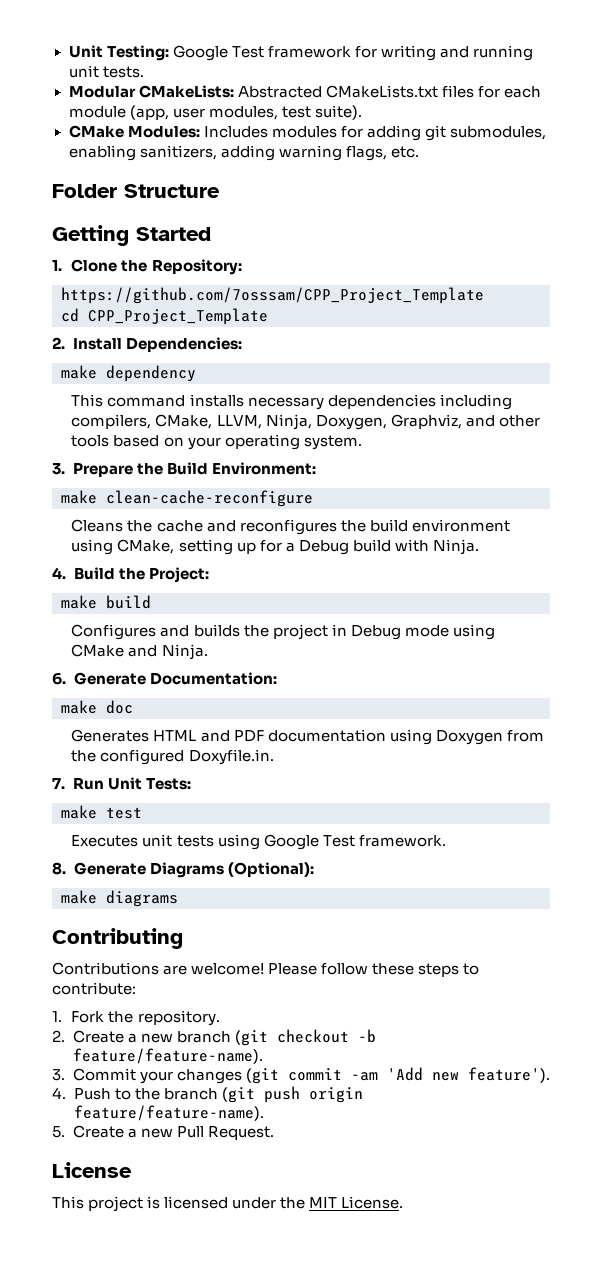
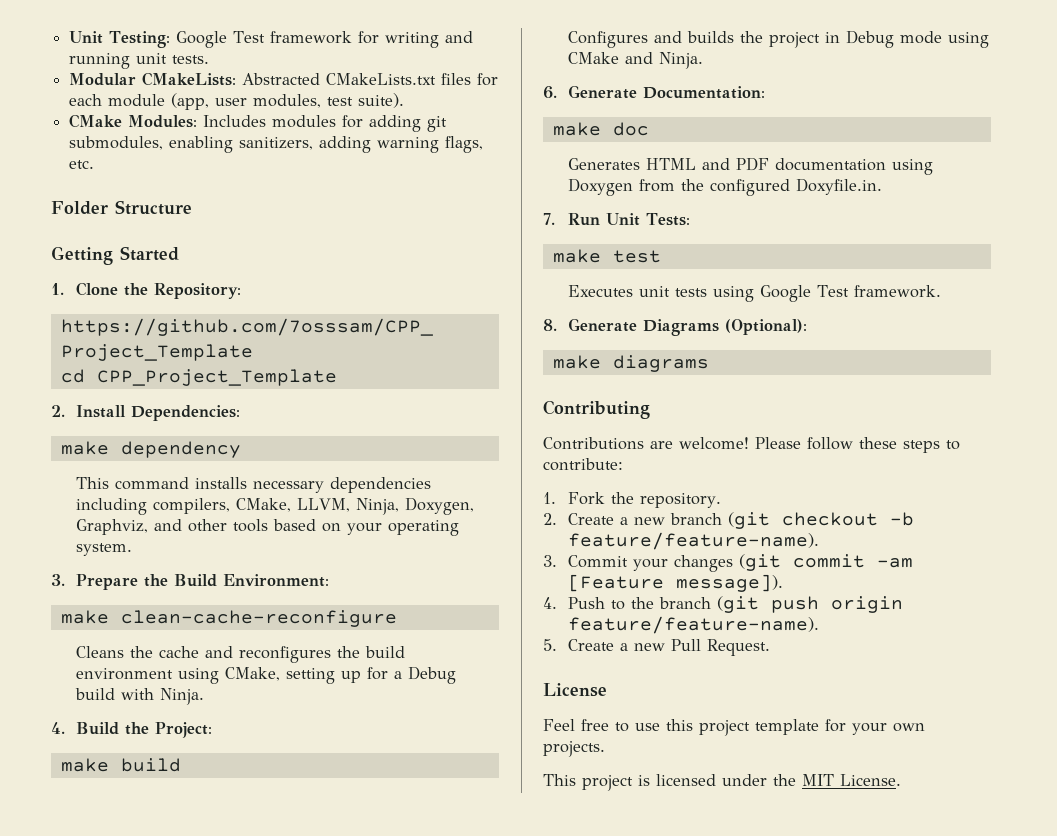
[386,1067,550,1083] 'Add new feature'). -> [567,574,783,592] [Feature message]).
(132, 1170) none -> [543,719,925,736] [543,741,605,757] // Feel free to use this project template for your own projects.

